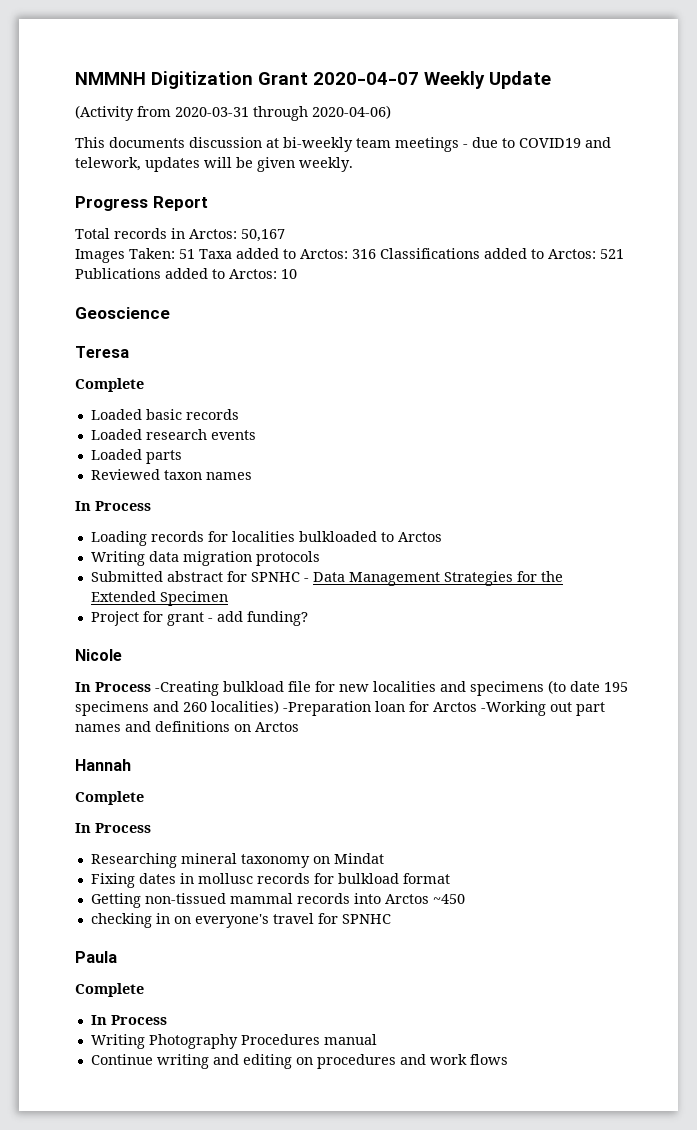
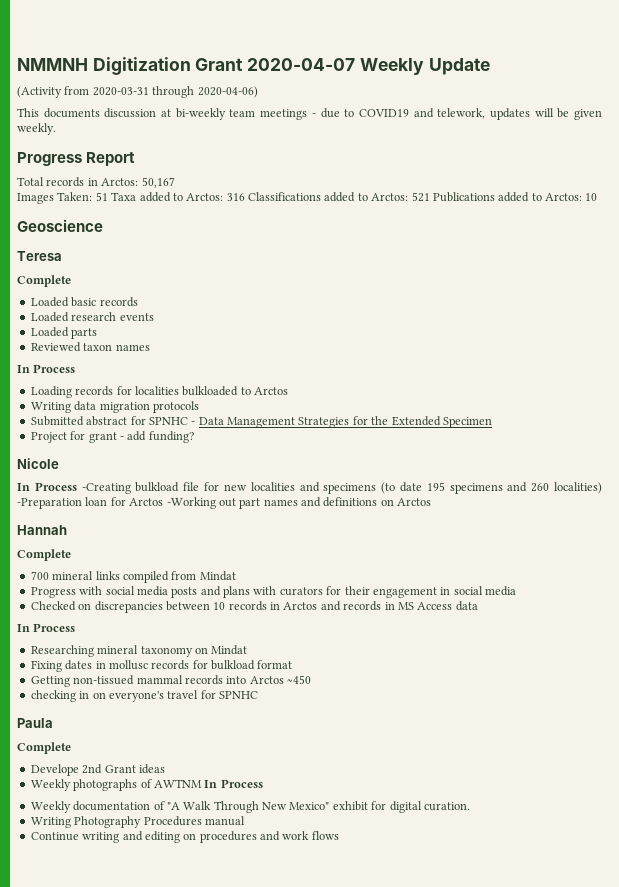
(144, 798) none -> [30,571,236,583] [30,586,516,598] [30,601,478,613] // 700 mineral links compiled from Mindat // Progress with social media posts and plans with curators for their engagement in social media // Checked on discrepancies between 10 records in Arctos and records in MS Access data
[90,1015,167,1025] In Process -> [30,764,165,776] [30,779,263,791] [30,801,470,813] Develope 2nd Grant ideas // Weekly photographs of AWTNM In Process // Weekly documentation of "A Walk Through New Mexico" exhibit for digital curation.

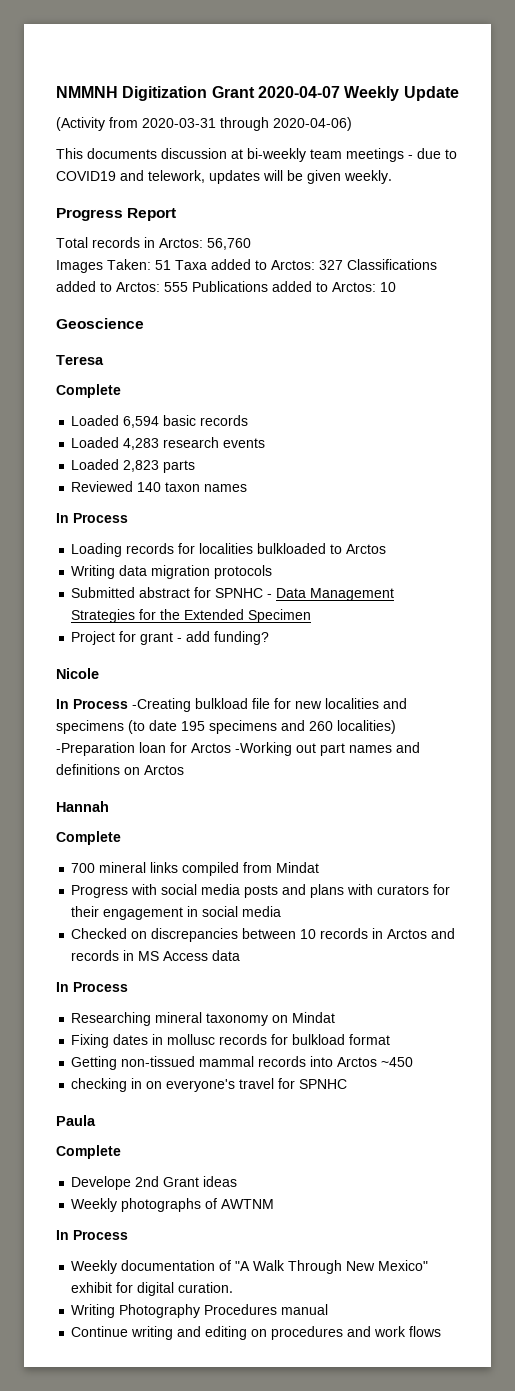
[141,177,175,188] 50,167 -> [207,238,251,250] 56,760
[226,193,245,201] 316 -> [319,260,343,270] 327
[411,192,430,202] 521 -> [164,282,188,292] 555
(69, 302) none -> [123,416,160,428] 6,594
(69, 317) none -> [123,438,160,450] 4,283
(69, 332) none -> [123,460,160,472] 2,823
(81, 347) none -> [137,482,162,492] 140
(202, 783) none -> (275, 1204) //

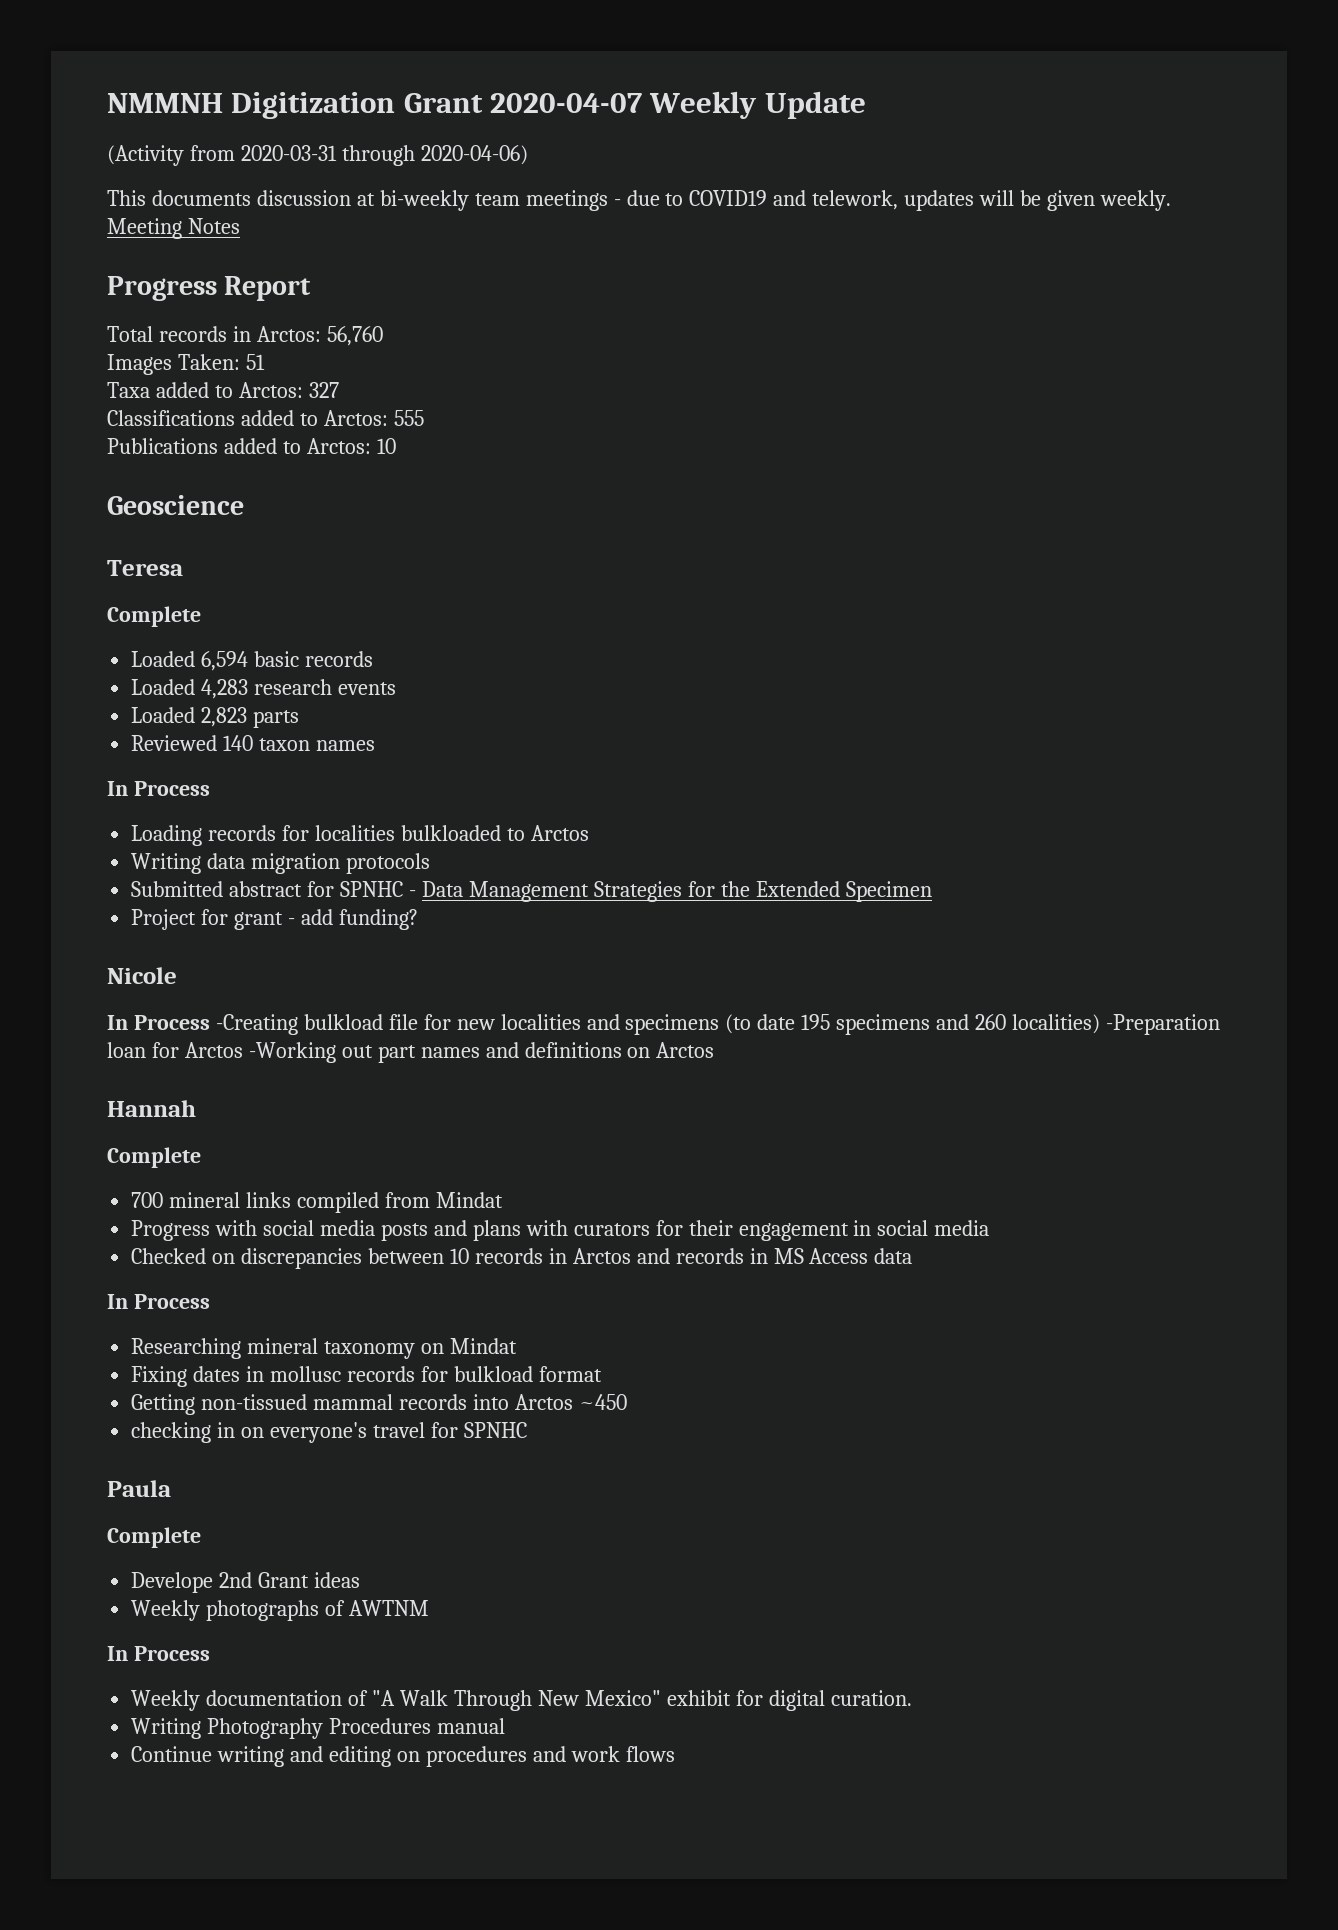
(392, 177) none -> [107,218,240,239] Meeting Notes
(171, 265) none -> (265, 362) //
(343, 265) none -> (339, 390) //
(188, 287) none -> (424, 418) //

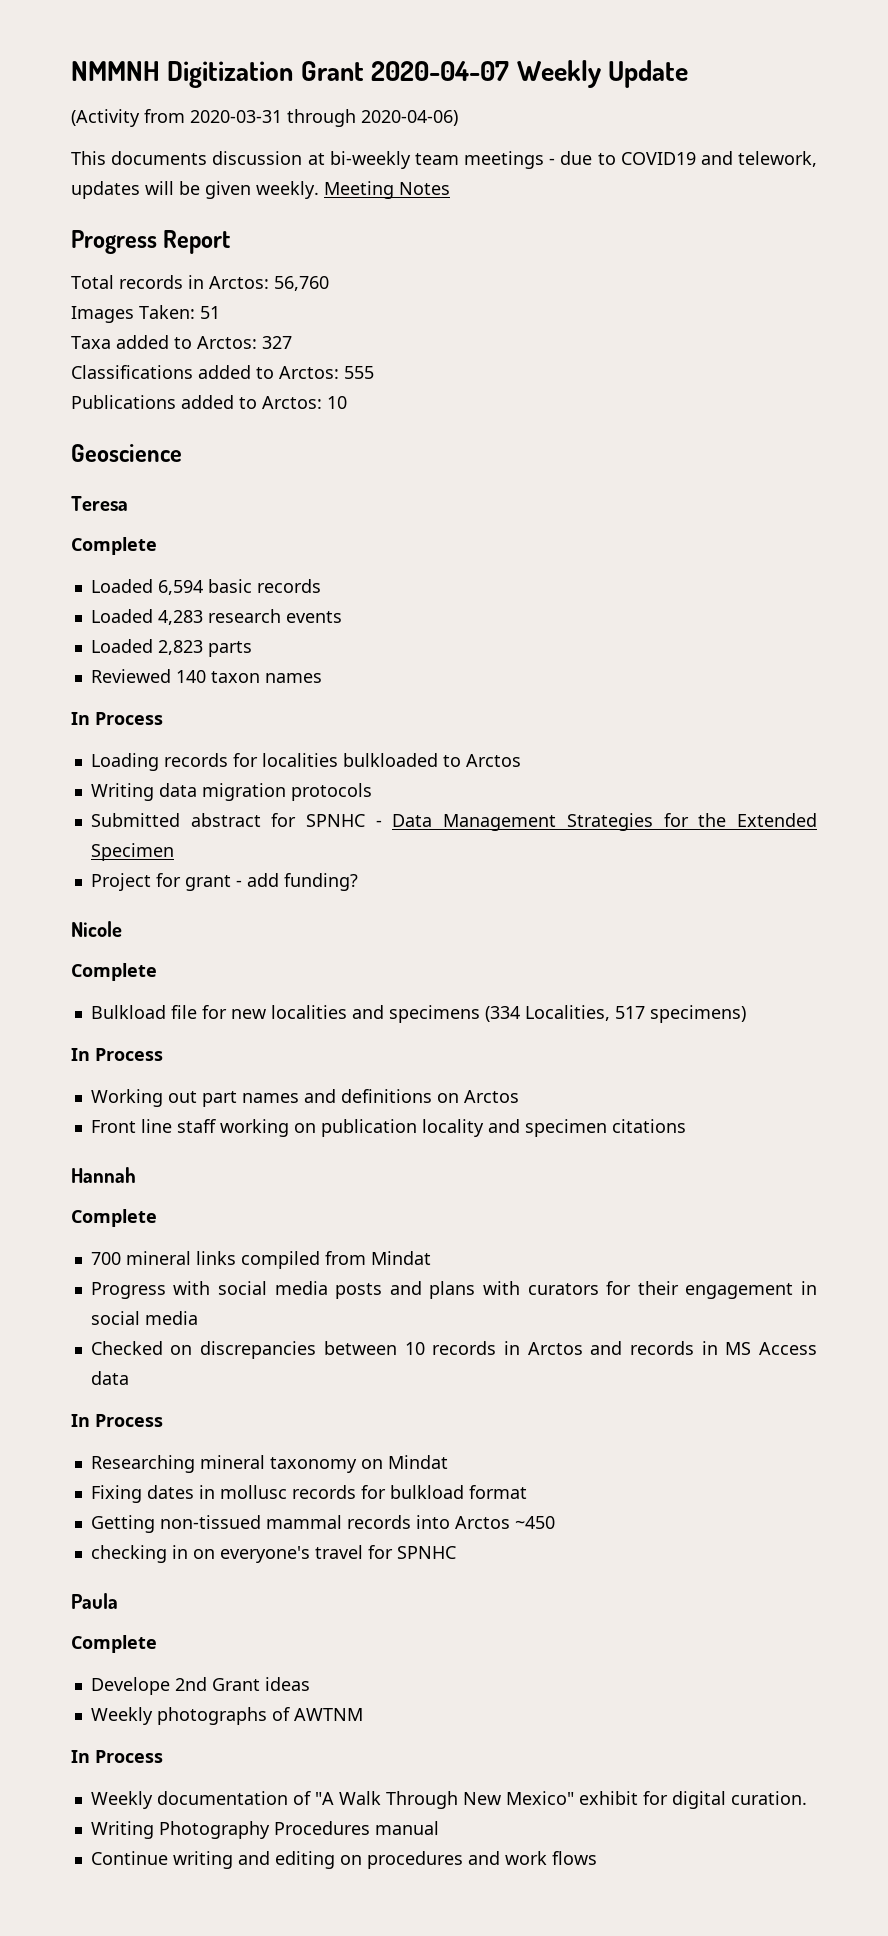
[107,1014,383,1035] In Process -Creating bulkload -> [71,963,157,981] [90,1005,166,1019] Complete // Bulkload
[725,1014,1220,1035] [107,1042,336,1063] (to date 195 specimens and 260 localities) -Preparation loan for Arctos -Working -> [484,1005,746,1023] [71,1048,163,1061] [90,1089,163,1107] (334 Localities, 517 specimens) // In Process // Working
(715, 1050) none -> [90,1119,686,1137] // Front line staff working on publication locality and specimen citations

